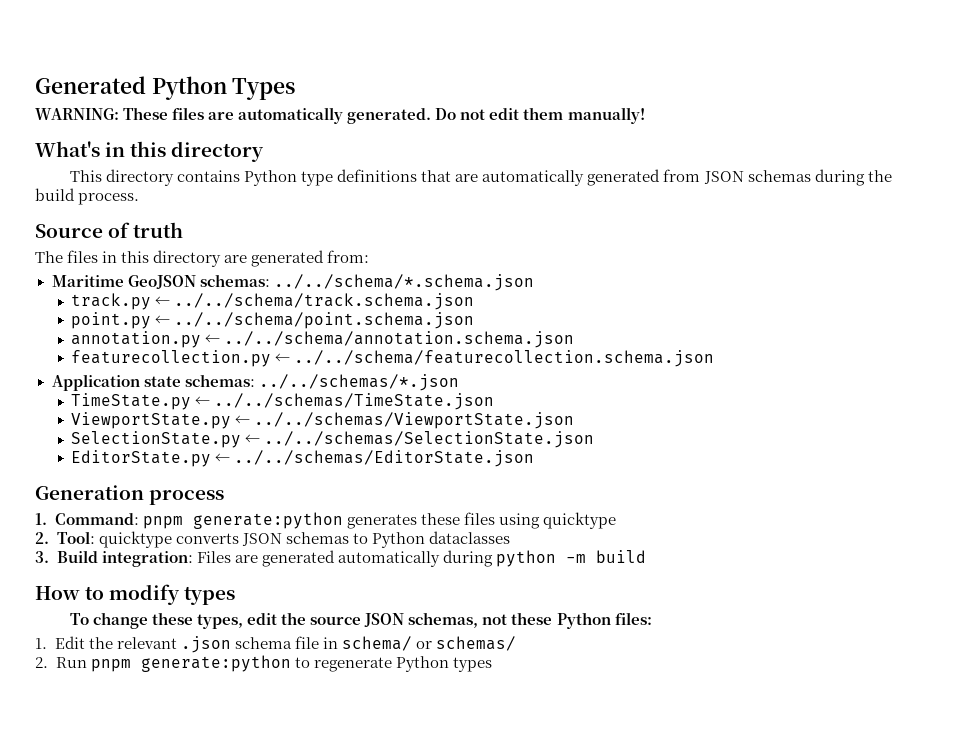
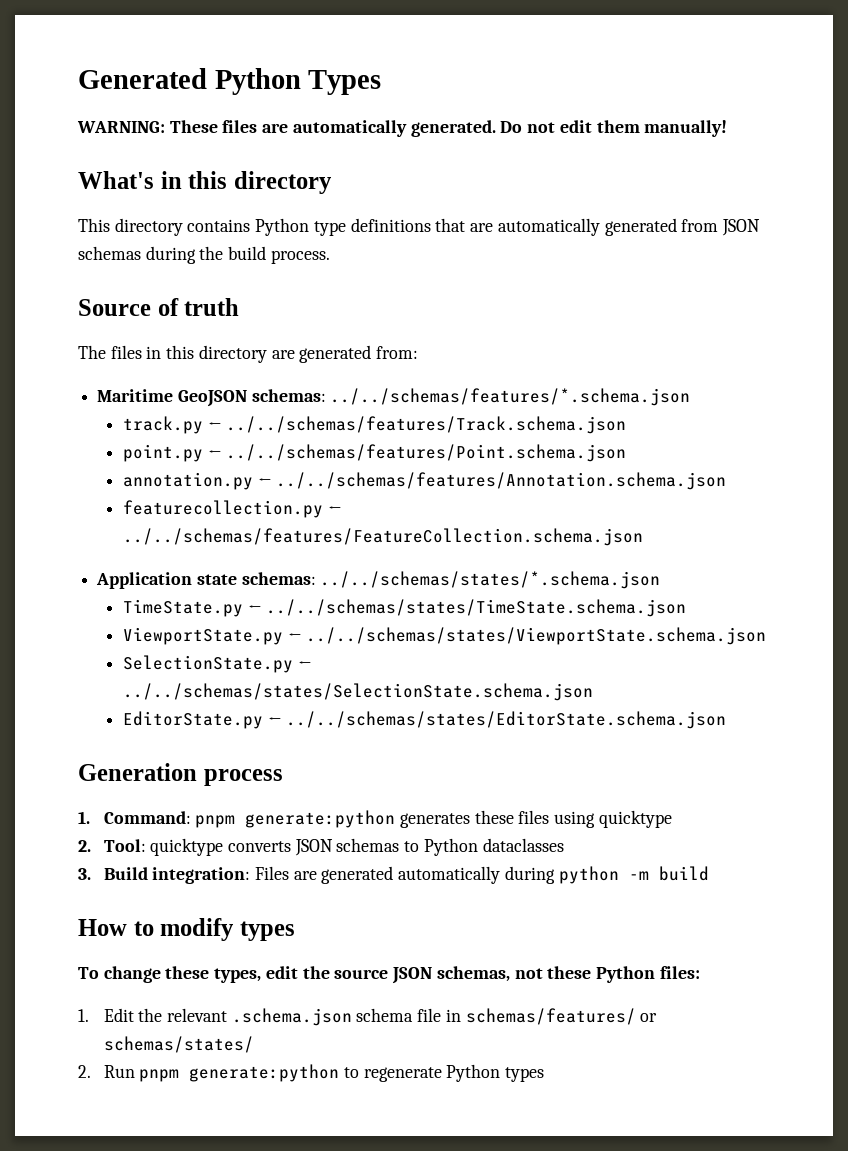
[273,274,534,291] ../../schema/*.schema.json -> [330,388,691,406] ../../schemas/features/*.schema.json
[174,293,475,310] ../../schema/track.schema.json -> [226,416,627,434] ../../schemas/features/Track.schema.json
[174,312,475,329] ../../schema/point.schema.json -> [226,444,627,462] ../../schemas/features/Point.schema.json
[224,331,575,348] ../../schema/annotation.schema.json -> [276,472,727,490] ../../schemas/features/Annotation.schema.json
[294,350,715,367] ../../schema/featurecollection.schema.json -> [122,528,643,546] ../../schemas/features/FeatureCollection.schema.json
[258,374,459,391] ../../schemas/*.json -> [320,571,661,589] ../../schemas/states/*.schema.json
[214,393,495,410] ../../schemas/TimeState.json -> [266,599,687,617] ../../schemas/states/TimeState.schema.json
[254,412,575,429] ../../schemas/ViewportState.json -> [306,627,767,645] ../../schemas/states/ViewportState.schema.json
[264,431,595,448] ../../schemas/SelectionState.json -> [122,683,593,701] ../../schemas/states/SelectionState.schema.json
[234,450,535,467] ../../schemas/EditorState.json -> [286,711,727,729] ../../schemas/states/EditorState.schema.json
[180,636,231,653] .json -> [231,1008,352,1026] .schema.json
[342,636,517,651] schema/ or schemas/ -> [465,1008,658,1025] [103,1036,254,1053] schemas/features/ or schemas/states/

